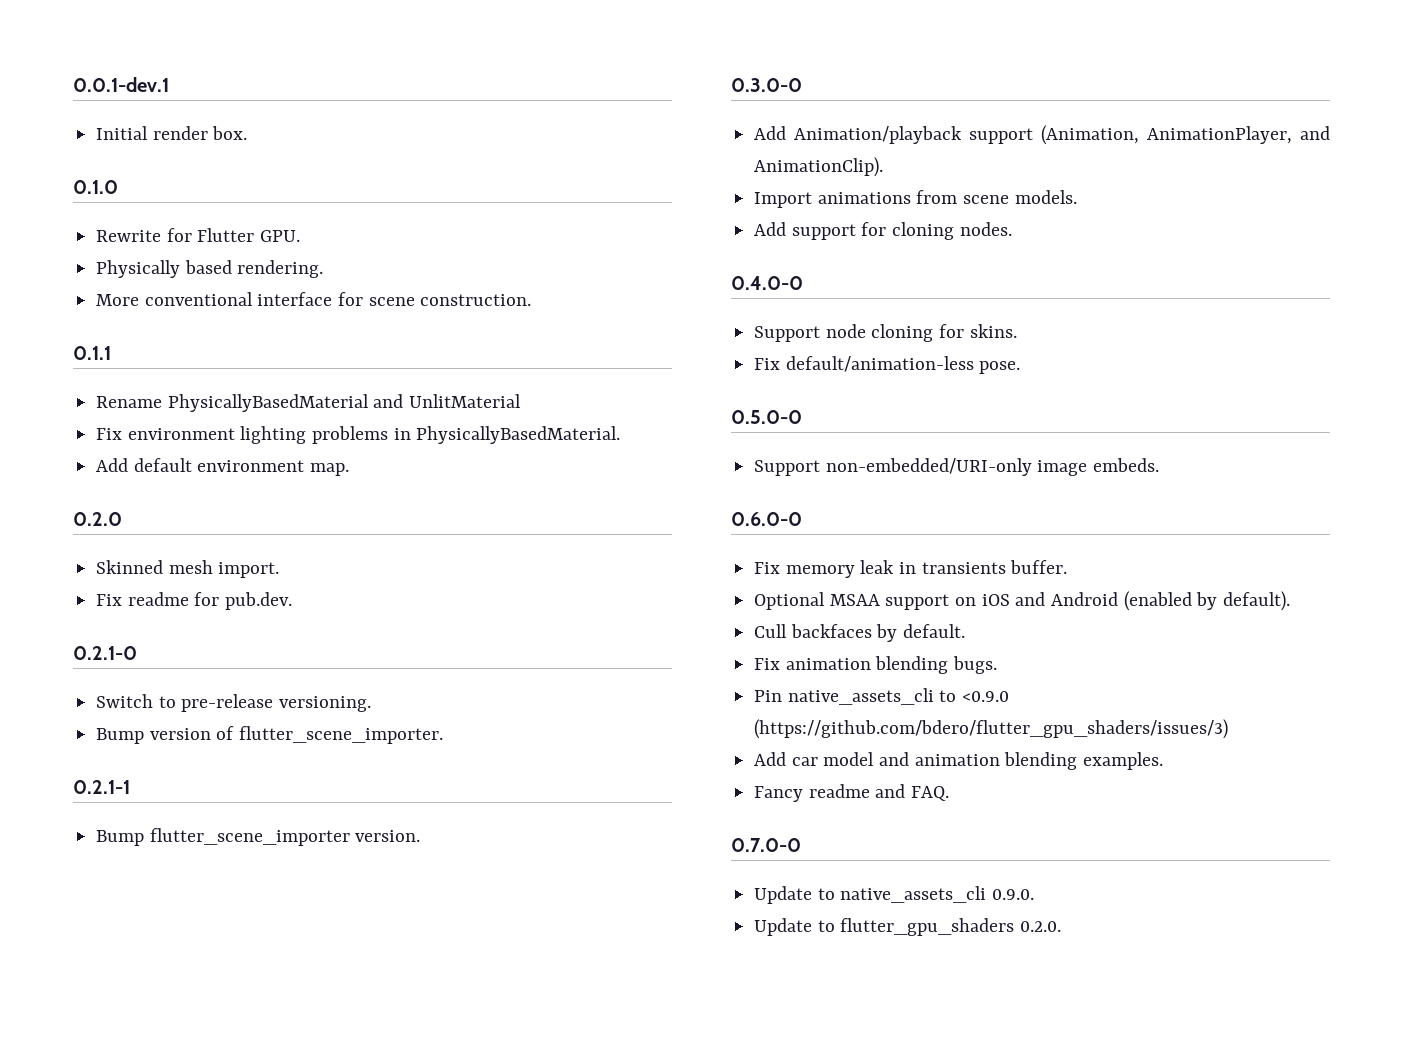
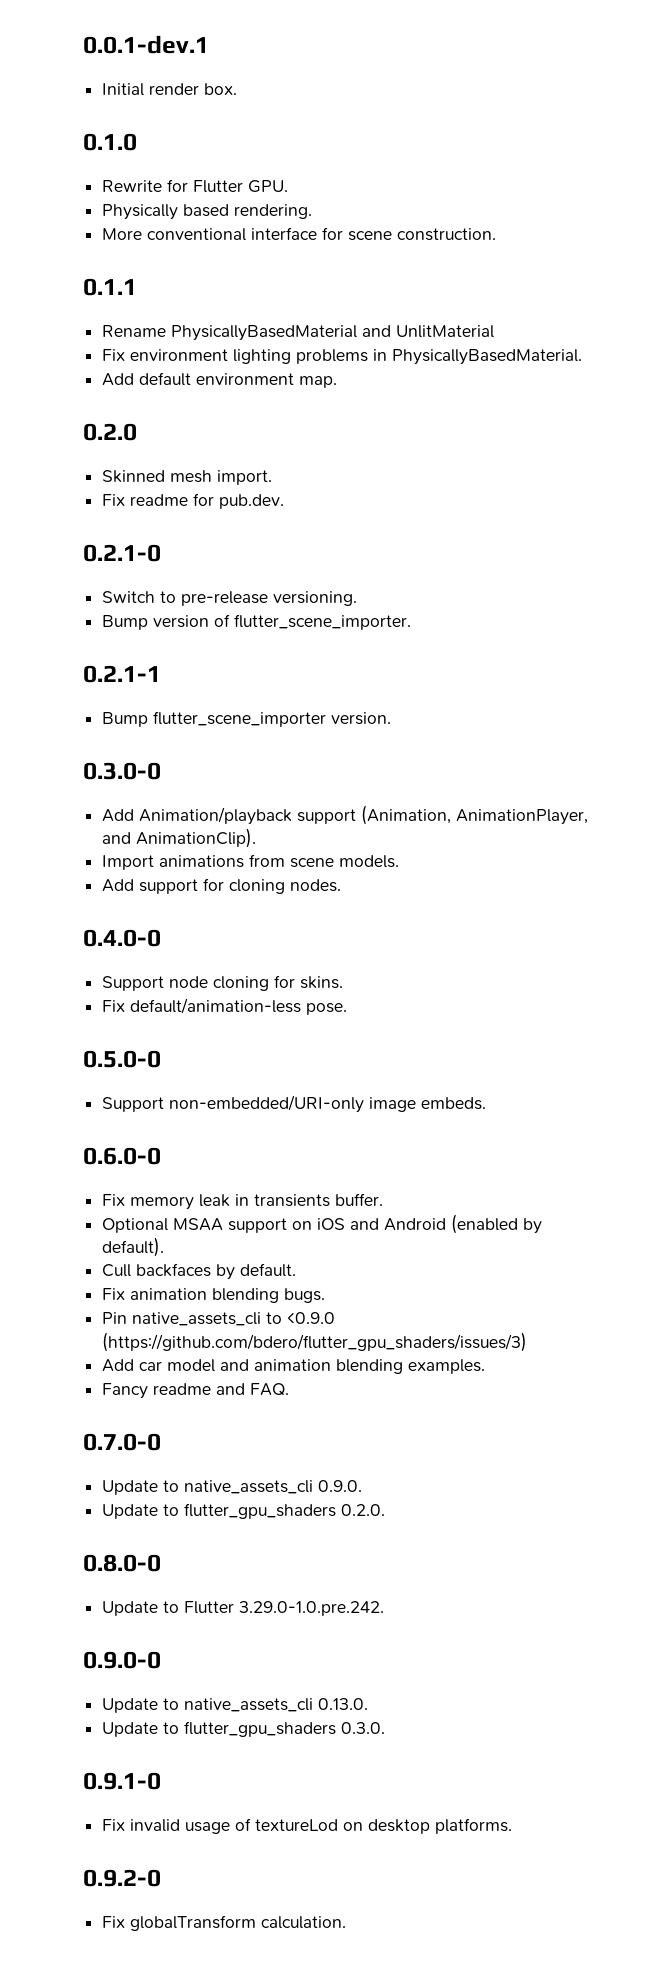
(1062, 926) none -> [83,1554,161,1572] [102,1601,385,1616] [83,1651,161,1669] [102,1698,369,1713] [102,1721,386,1737] [83,1772,161,1790] [102,1818,513,1834] [83,1869,161,1887] [102,1915,347,1931] // 0.8.0-0 // Update to Flutter 3.29.0-1.0.pre.242. // 0.9.0-0 // Update to native_assets_cli 0.13.0. // Update to flutter_gpu_shaders 0.3.0. // 0.9.1-0 // Fix invalid usage of textureLod on desktop platforms. // 0.9.2-0 // Fix globalTransform calculation.

